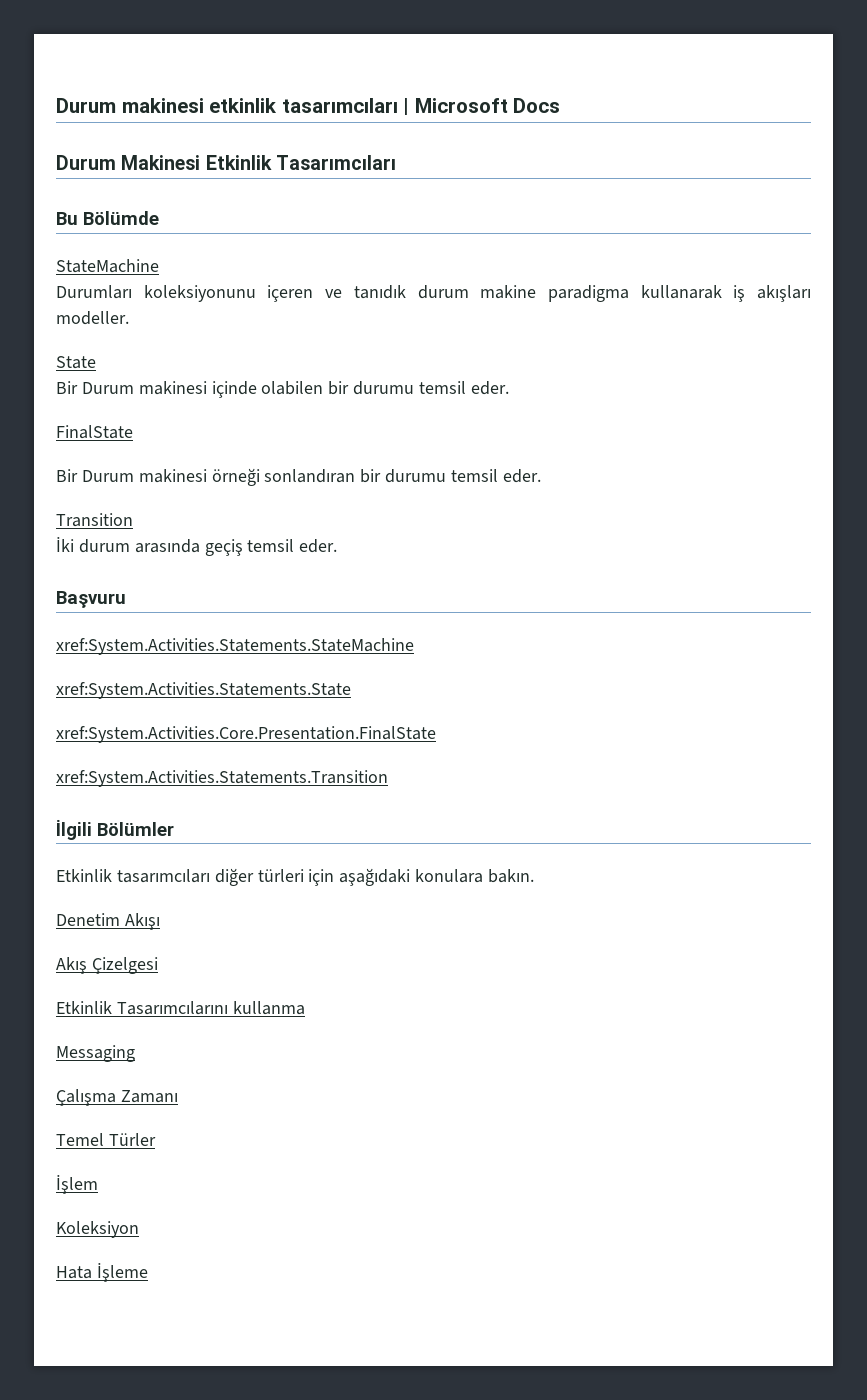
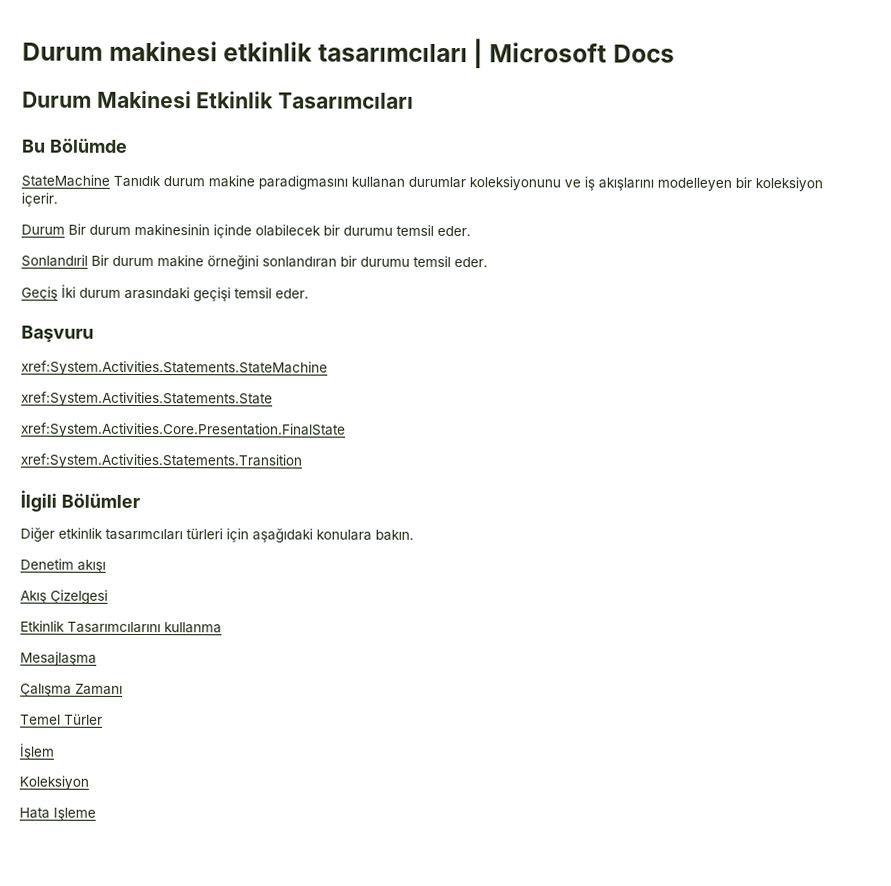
[56,285,811,302] [56,311,129,325] [56,356,96,369] [56,381,509,398] [56,425,133,439] [56,468,260,486] // Durumları koleksiyonunu içeren ve tanıdık durum makine paradigma kullanarak iş akışları modeller. // State // Bir Durum makinesi içinde olabilen bir durumu temsil eder. // FinalState // Bir Durum makinesi örneği -> [113,175,823,192] [21,192,58,207] [21,223,471,239] [21,254,259,270] Tanıdık durum makine paradigmasını kullanan durumlar koleksiyonunu ve iş akışlarını modelleyen bir koleksiyon içerir. // Durum Bir durum makinesinin içinde olabilecek bir durumu temsil eder. // Sonlandıril Bir durum makine örneğini
[56,513,133,527] Transition // -> [21,286,58,301] Geçiş
[134,539,243,556] arasında geçiş -> [124,286,231,302] arasındaki geçişi
[56,868,254,886] Etkinlik tasarımcıları diğer -> [20,527,183,542] Diğer etkinlik tasarımcıları
[124,913,160,930] Akışı -> [77,559,106,573] akışı
[56,1045,135,1062] Messaging -> [20,651,97,666] Mesajlaşma
[96,1263,148,1282] İşleme -> [53,807,96,821] Işleme

